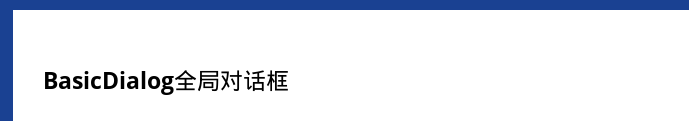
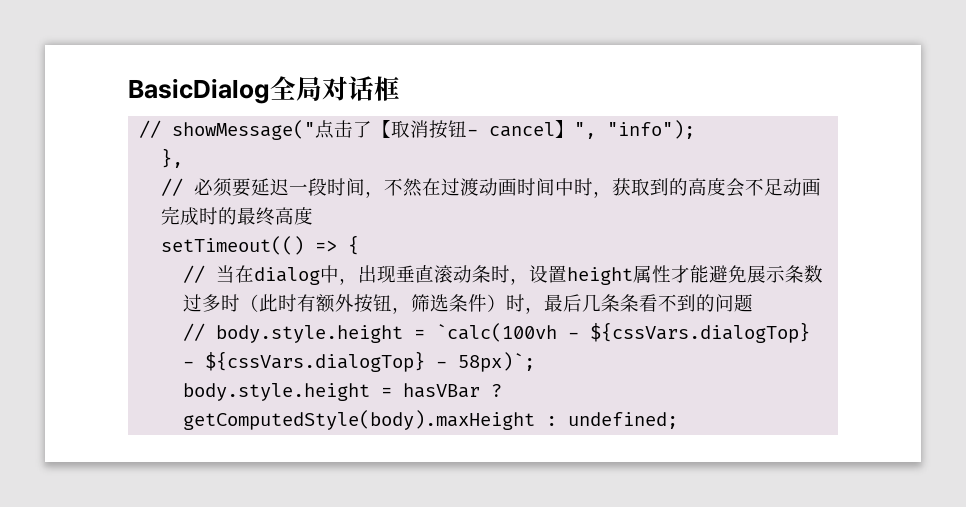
(289, 81) none -> [138,120,695,140] [160,148,183,168] [160,178,821,198] [160,206,313,226] [160,235,359,255] [182,265,823,285] [182,294,753,314] [182,322,810,343] [182,351,535,372] [182,383,502,401] [182,410,678,430] // // showMessage("点击了【取消按钮- cancel】", "info"); // }, // // 必须要延迟一段时间，不然在过渡动画时间中时，获取到的高度会不足动画完成时的最终高度 // setTimeout(() => { // // 当在dialog中，出现垂直滚动条时，设置height属性才能避免展示条数过多时（此时有额外按钮，筛选条件）时，最后几条条看不到的问题 // // body.style.height = `calc(100vh - ${cssVars.dialogTop} - ${cssVars.dialogTop} - 58px)`; // body.style.height = hasVBar ? getComputedStyle(body).maxHeight : undefined;

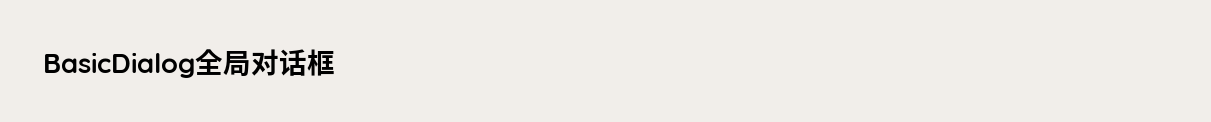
[138,120,695,140] [160,148,183,168] [160,178,821,198] [160,206,313,226] [160,235,359,255] [182,265,823,285] [182,294,753,314] [182,322,810,343] [182,351,535,372] [182,383,502,401] [182,410,678,430] // // showMessage("点击了【取消按钮- cancel】", "info"); // }, // // 必须要延迟一段时间，不然在过渡动画时间中时，获取到的高度会不足动画完成时的最终高度 // setTimeout(() => { // // 当在dialog中，出现垂直滚动条时，设置height属性才能避免展示条数过多时（此时有额外按钮，筛选条件）时，最后几条条看不到的问题 // // body.style.height = `calc(100vh - ${cssVars.dialogTop} - ${cssVars.dialogTop} - 58px)`; // body.style.height = hasVBar ? getComputedStyle(body).maxHeight : undefined; -> (335, 62) none

